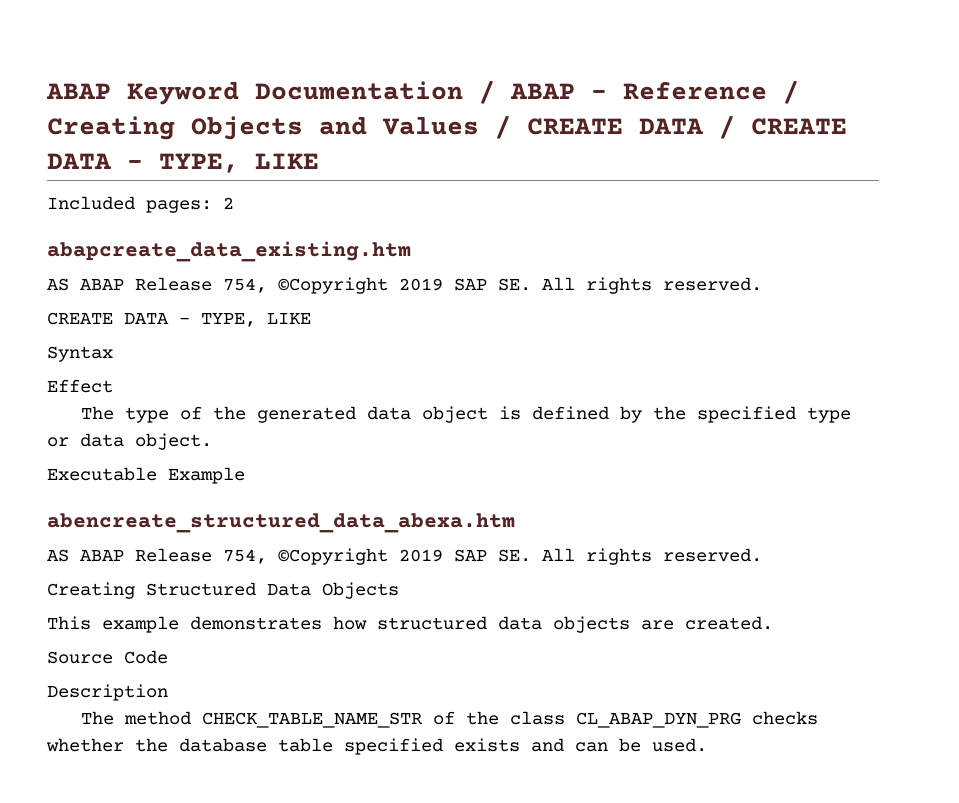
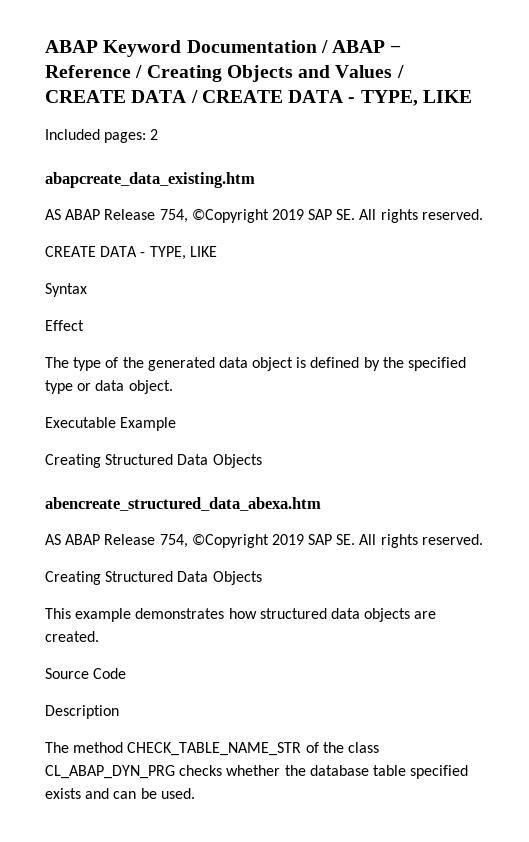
(245, 475) none -> [45,454,262,468] // Creating Structured Data Objects

